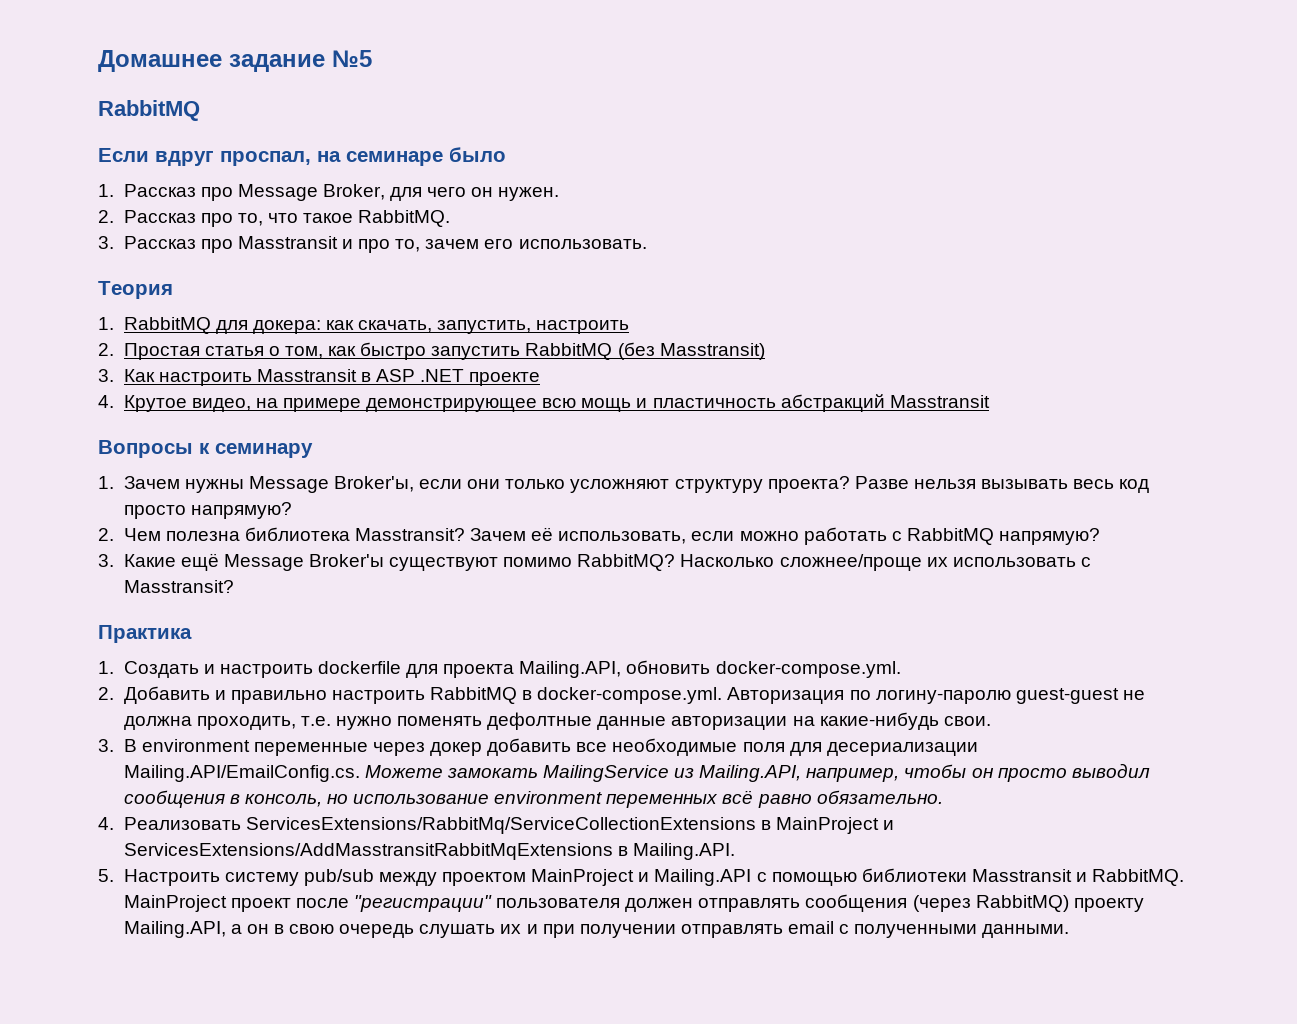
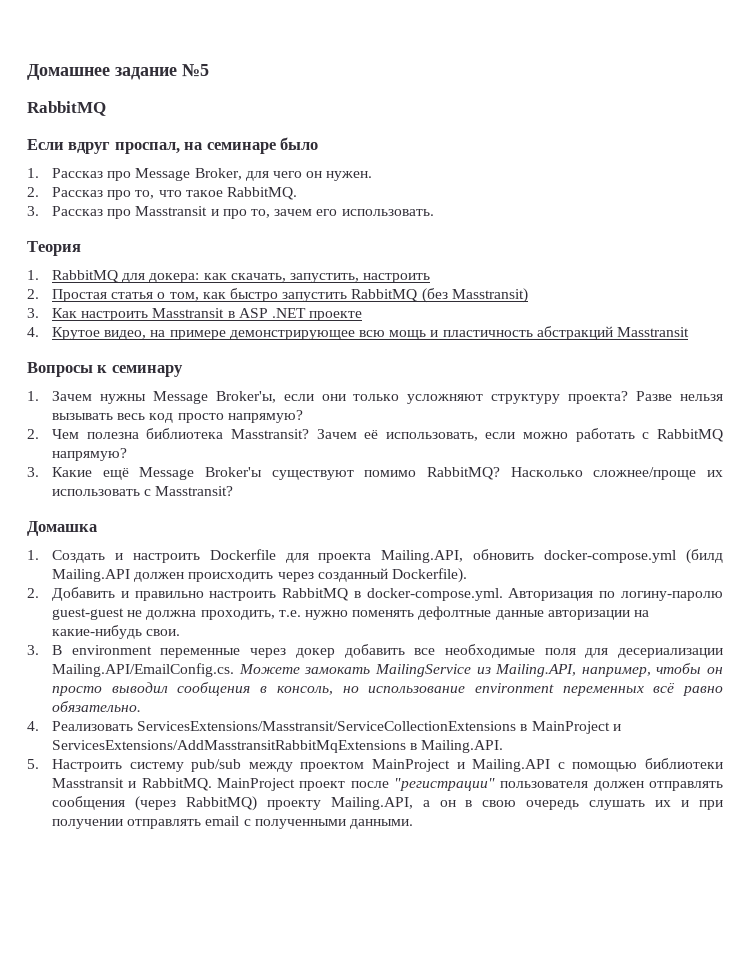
[98,625,192,643] Практика -> [27,521,97,536] Домашка
[317,661,401,674] dockerfile -> [209,549,276,560] Dockerfile
[715,661,901,678] docker-compose.yml. -> [544,549,723,564] [52,568,467,583] docker-compose.yml (билд Mailing.API должен происходить через созданный Dockerfile).
[245,817,756,834] ServicesExtensions/RabbitMq/ServiceCollectionExtensions -> [137,721,517,731] ServicesExtensions/Masstransit/ServiceCollectionExtensions

